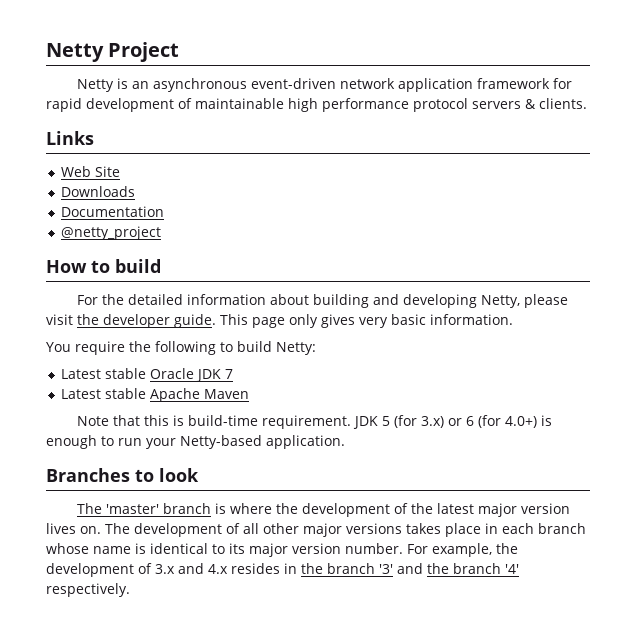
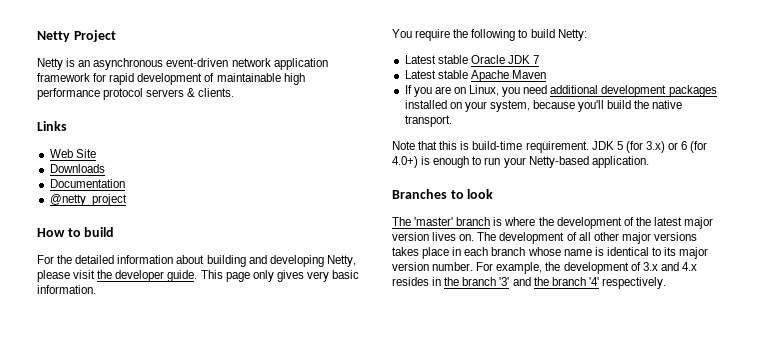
(250, 394) none -> [404,85,717,97] [404,100,683,112] [404,115,452,127] // If you are on Linux, you need additional development packages installed on your system, because you'll build the native transport.

